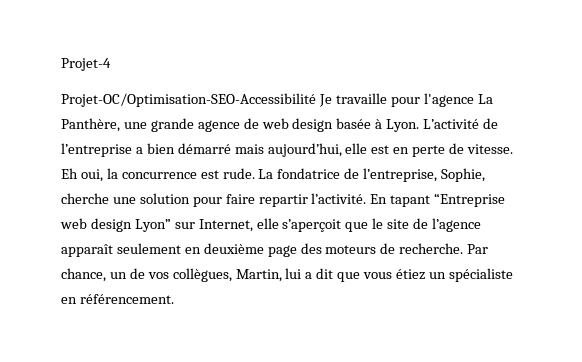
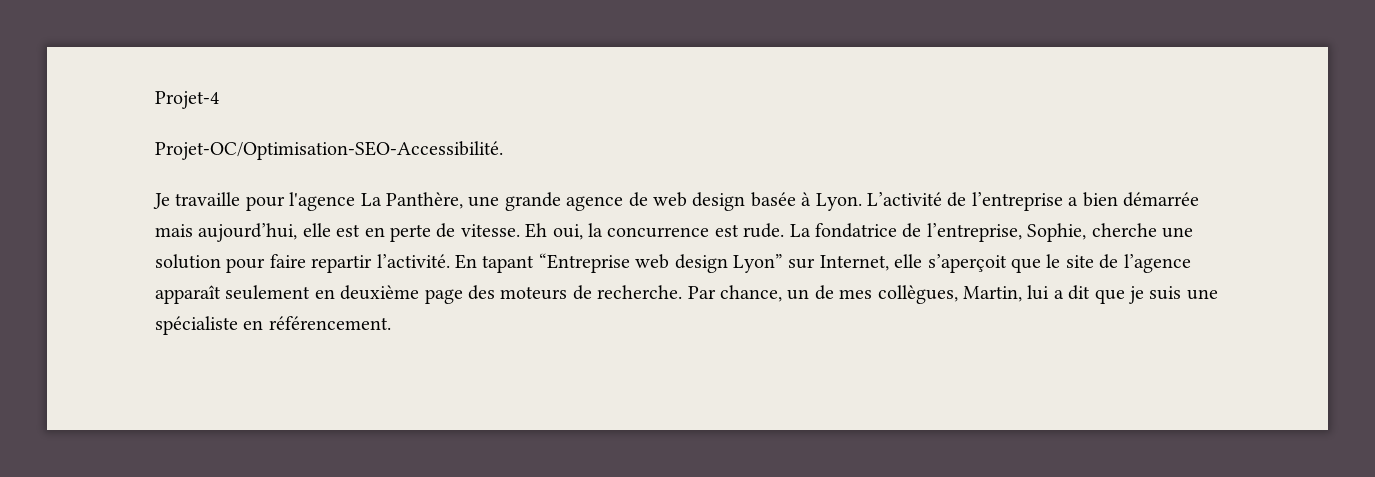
[61,93,316,107] Projet-OC/Optimisation-SEO-Accessibilité -> [155,141,503,160] Projet-OC/Optimisation-SEO-Accessibilité. //
[177,143,231,154] démarré -> [1122,192,1199,207] démarrée
[147,272,169,279] vos -> [839,289,873,299] mes
[363,269,446,280] vous étiez un -> [1128,286,1218,304] je suis une

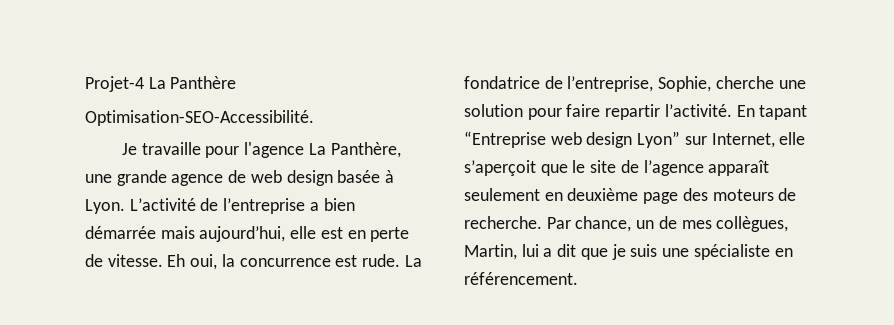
[155,141,503,160] // Projet-OC/Optimisation-SEO-Accessibilité. -> [148,76,237,89] [85,110,314,126] La Panthère // Optimisation-SEO-Accessibilité.

